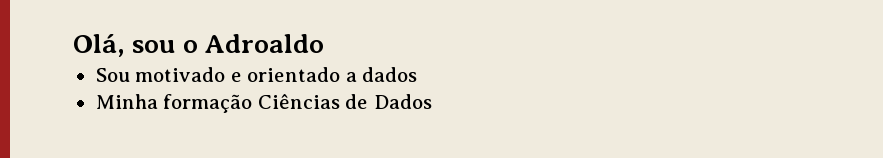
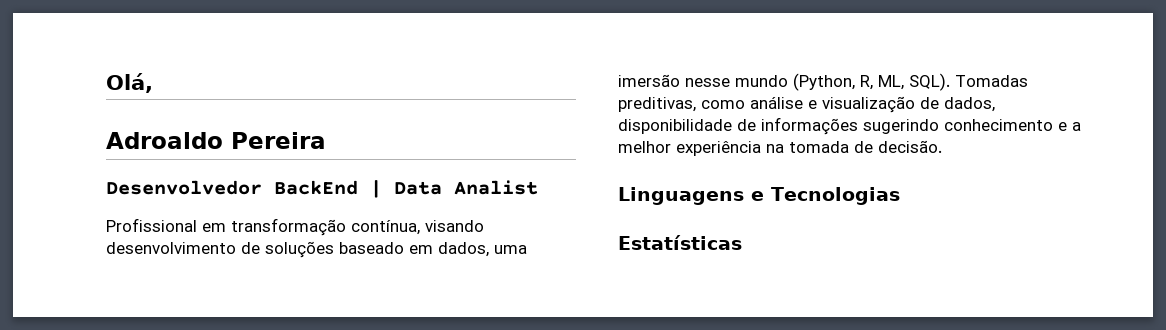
[132,40,198,53] sou o -> (153, 83) //
[95,67,418,82] [95,94,432,113] // Sou motivado e orientado a dados // Minha formação Ciências de Dados -> [231,132,326,149] [106,180,538,198] [106,218,484,236] [106,241,527,258] [618,73,1028,91] [618,96,995,113] [618,117,1081,135] [618,140,942,156] [618,187,900,205] [618,235,742,250] Pereira // Desenvolvedor BackEnd | Data Analist // Profissional em transformação contínua, visando desenvolvimento de soluções baseado em dados, uma imersão nesse mundo (Python, R, ML, SQL). Tomadas preditivas, como análise e visualização de dados, disponibilidade de informações sugerindo conhecimento e a melhor experiência na tomada de decisão. // Linguagens e Tecnologias // Estatísticas

